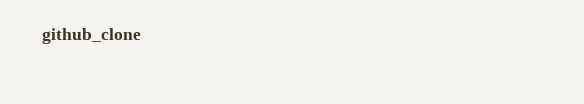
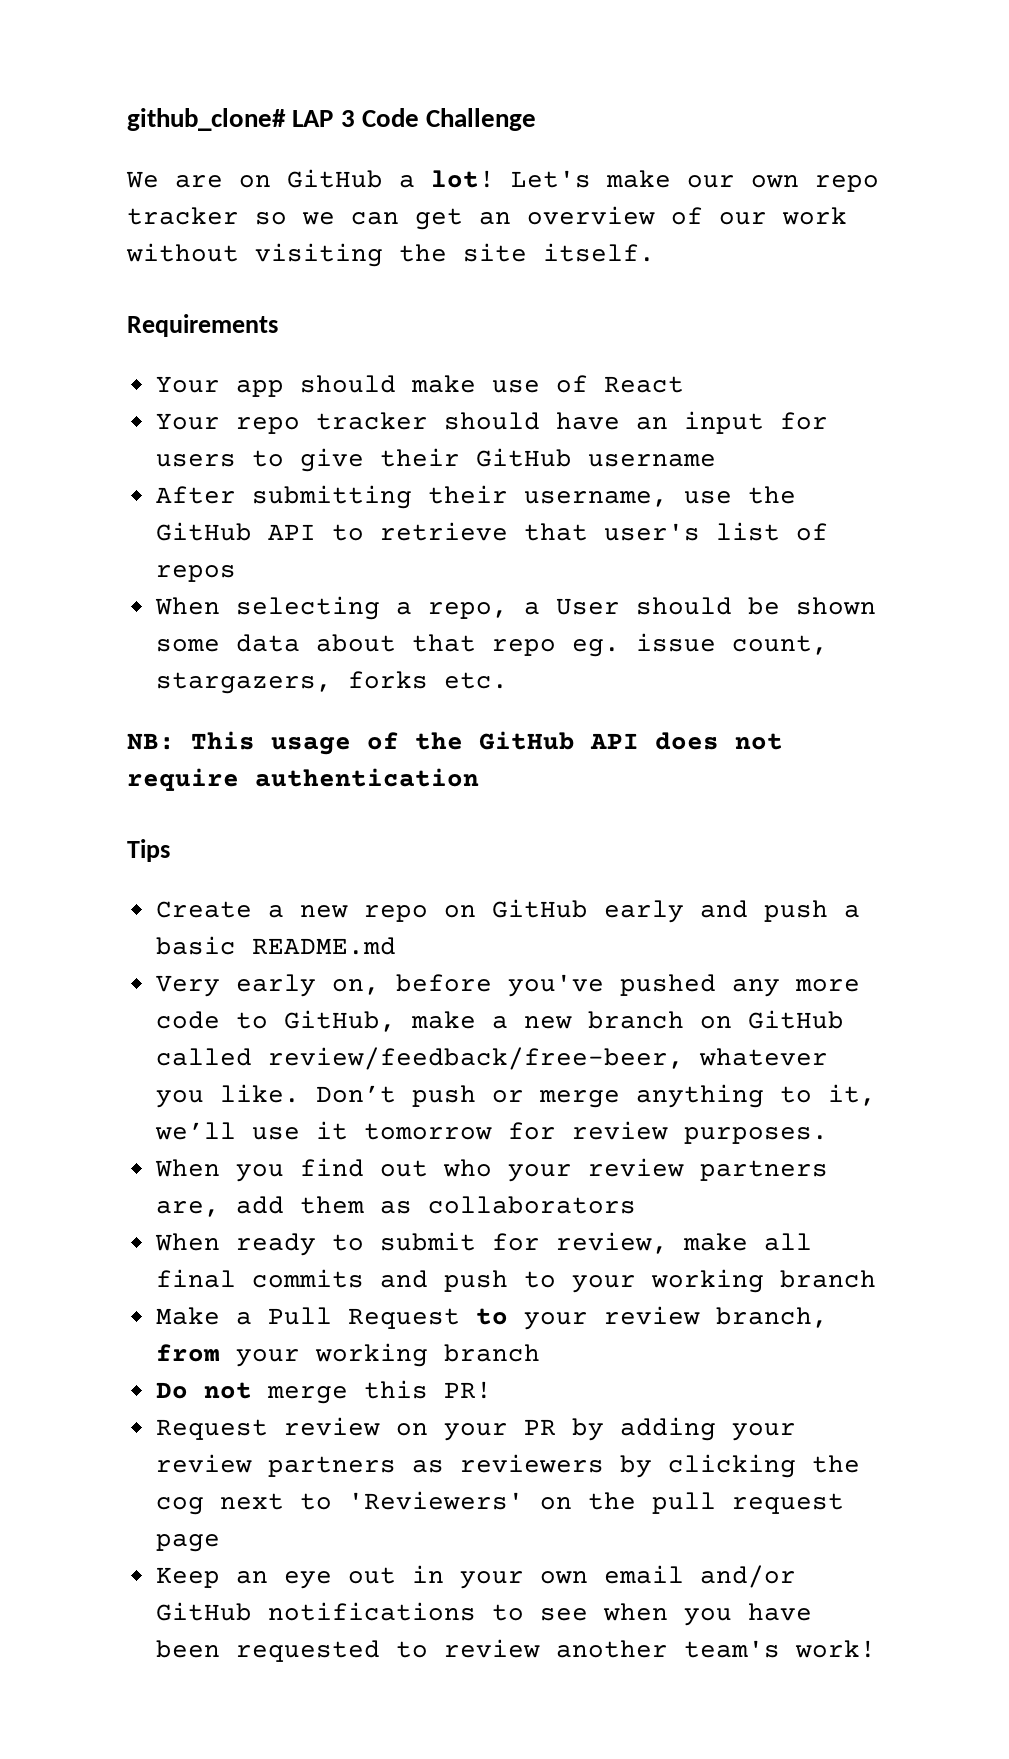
[42,28,141,44] github_clone -> [127,108,537,131] [126,169,879,192] [127,206,847,230] [126,243,655,267] [127,314,278,337] [155,375,684,397] [155,411,828,434] [155,448,716,472] [155,485,796,509] [155,522,828,541] [155,565,236,582] [154,596,876,620] [155,633,828,657] [155,671,508,694] [127,731,783,755] [127,768,479,791] [127,839,170,862] [155,899,860,923] [155,936,396,955] [155,974,860,997] [155,1010,844,1032] [155,1047,828,1070] [155,1084,876,1108] [154,1121,828,1144] [154,1158,828,1182] [155,1196,636,1217] [154,1232,812,1256] [155,1269,876,1293] [155,1306,828,1330] [155,1343,540,1367] [155,1380,492,1404] [155,1417,796,1441] [155,1454,860,1478] [155,1491,844,1515] [155,1534,220,1552] [155,1565,796,1589] [155,1602,812,1626] [155,1639,876,1662] github_clone# LAP 3 Code Challenge // We are on GitHub a lot! Let's make our own repo tracker so we can get an overview of our work without visiting the site itself. // Requirements // Your app should make use of React // Your repo tracker should have an input for users to give their GitHub username // After submitting their username, use the GitHub API to retrieve that user's list of repos // When selecting a repo, a User should be shown some data about that repo eg. issue count, stargazers, forks etc. // NB: This usage of the GitHub API does not require authentication // Tips // Create a new repo on GitHub early and push a basic README.md // Very early on, before you've pushed any more code to GitHub, make a new branch on GitHub called review/feedback/free-beer, whatever you like. Don’t push or merge anything to it, we’ll use it tomorrow for review purposes. // When you find out who your review partners are, add them as collaborators // When ready to submit for review, make all final commits and push to your working branch // Make a Pull Request to your review branch, from your working branch // Do not merge this PR! // Request review on your PR by adding your review partners as reviewers by clicking the cog next to 'Reviewers' on the pull request page // Keep an eye out in your own email and/or GitHub notifications to see when you have been requested to review another team's work!

